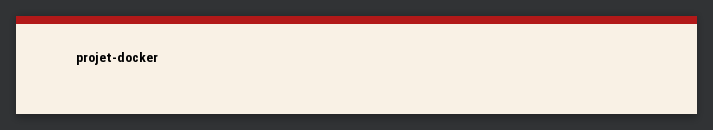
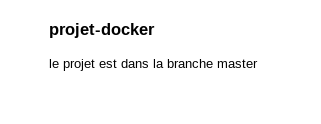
(158, 58) none -> [49,59,258,71] // le projet est dans la branche master

